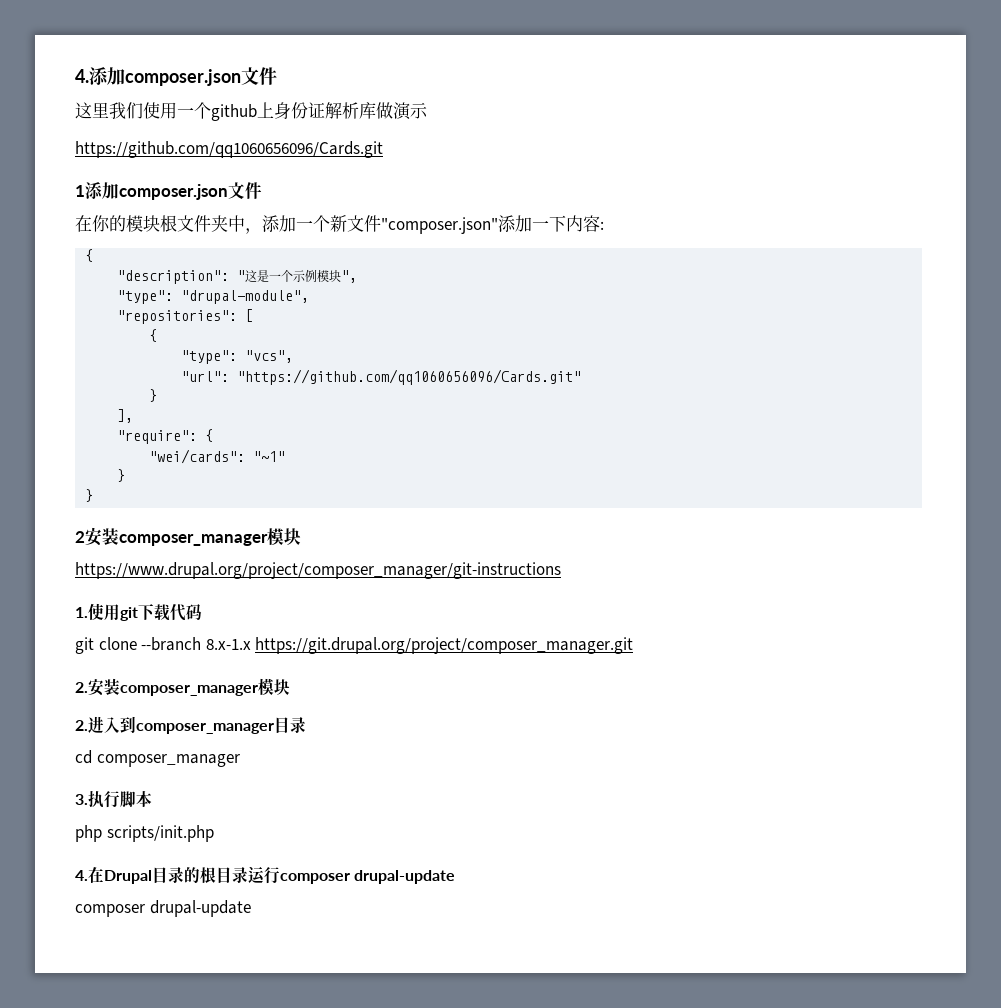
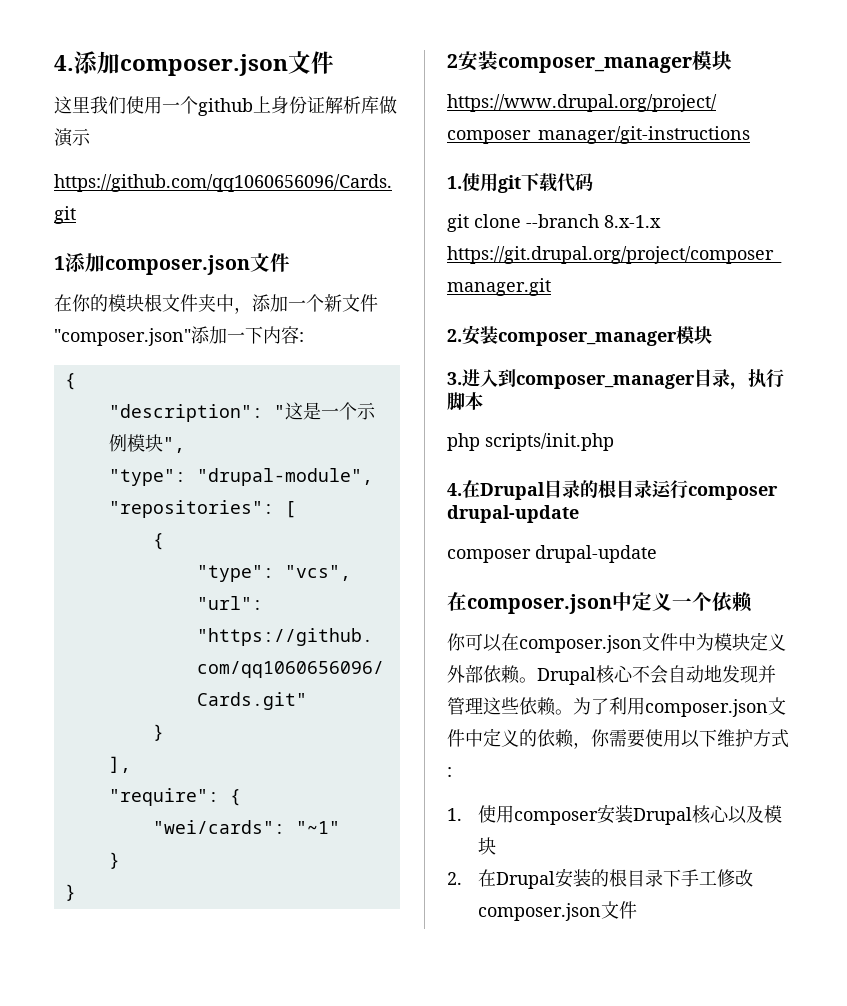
[75,720,88,731] 2. -> [447,372,462,385] 3.
[75,750,240,767] [75,794,88,805] // cd composer_manager // 3. -> [730,382,748,390] ，
(251, 908) none -> [447,592,753,614] [447,632,786,653] [447,665,776,685] [447,697,786,717] [447,728,789,749] [447,767,452,777] [447,804,783,825] [478,837,497,855] [447,868,754,889] [478,901,638,921] // 在composer.json中定义一个依赖 // 你可以在composer.json文件中为模块定义外部依赖。Drupal核心不会自动地发现并管理这些依赖。为了利用composer.json文件中定义的依赖，你需要使用以下维护方式: // 1.使用composer安装Drupal核心以及模块 // 2.在Drupal安装的根目录下手工修改composer.json文件

